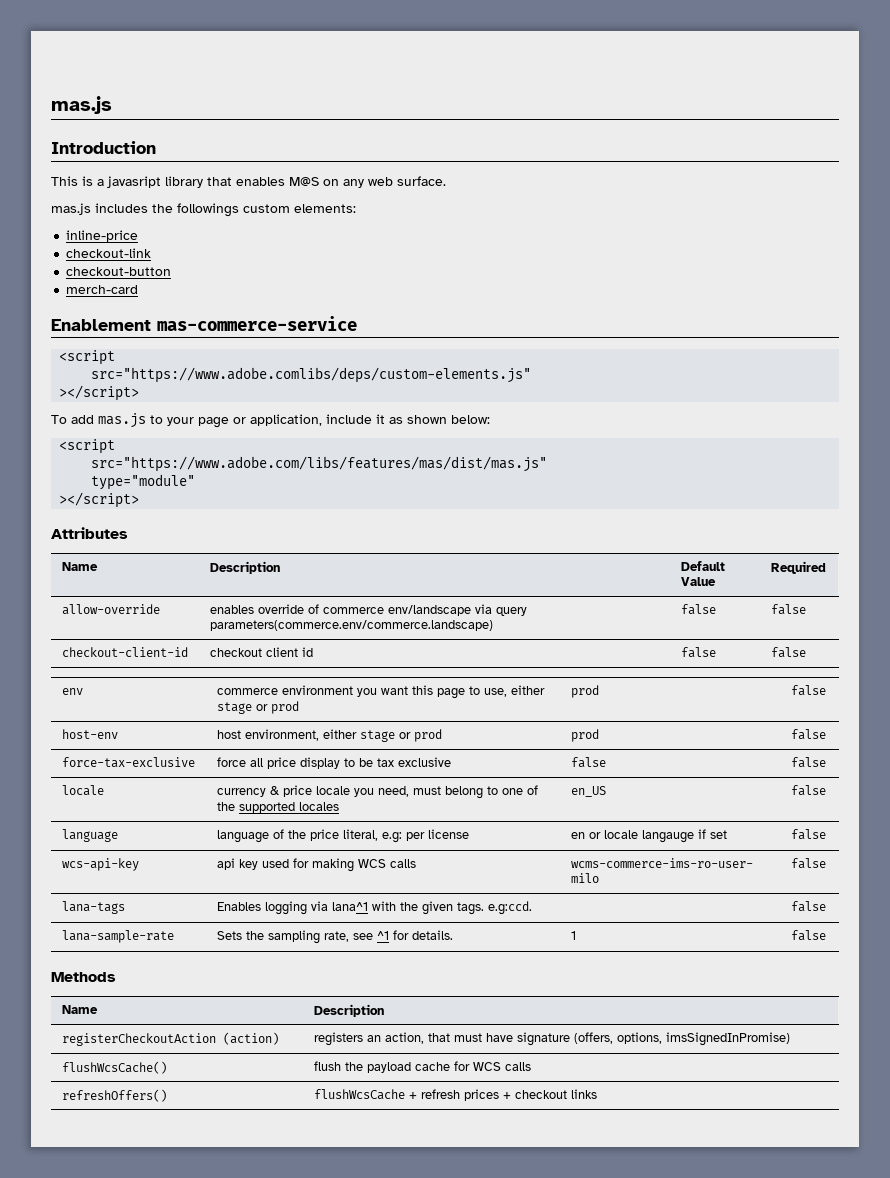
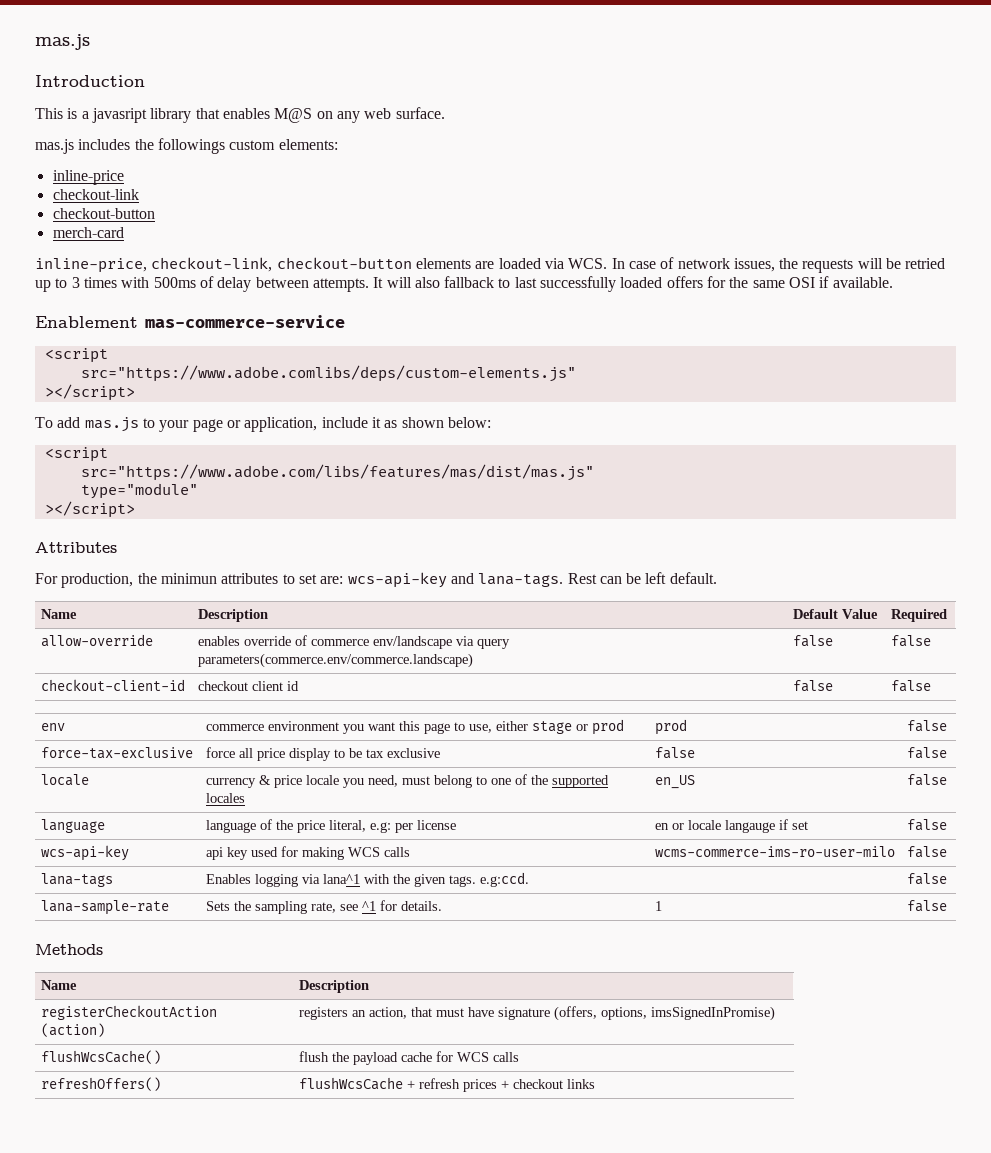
(139, 289) none -> [35,257,946,273] [35,276,893,292] // inline-price, checkout-link, checkout-button elements are loaded via WCS. In case of network issues, the requests will be retried up to 3 times with 500ms of delay between attempts. It will also fallback to last successfully loaded offers for the same OSI if available.
(128, 533) none -> [35,572,717,588] // For production, the minimun attributes to set are: wcs-api-key and lana-tags. Rest can be left default.
[61,729,118,739] [216,729,442,742] [570,729,599,742] [790,729,826,740] // host-env | host environment, either stage or prod | prod | false -> (948, 726) none

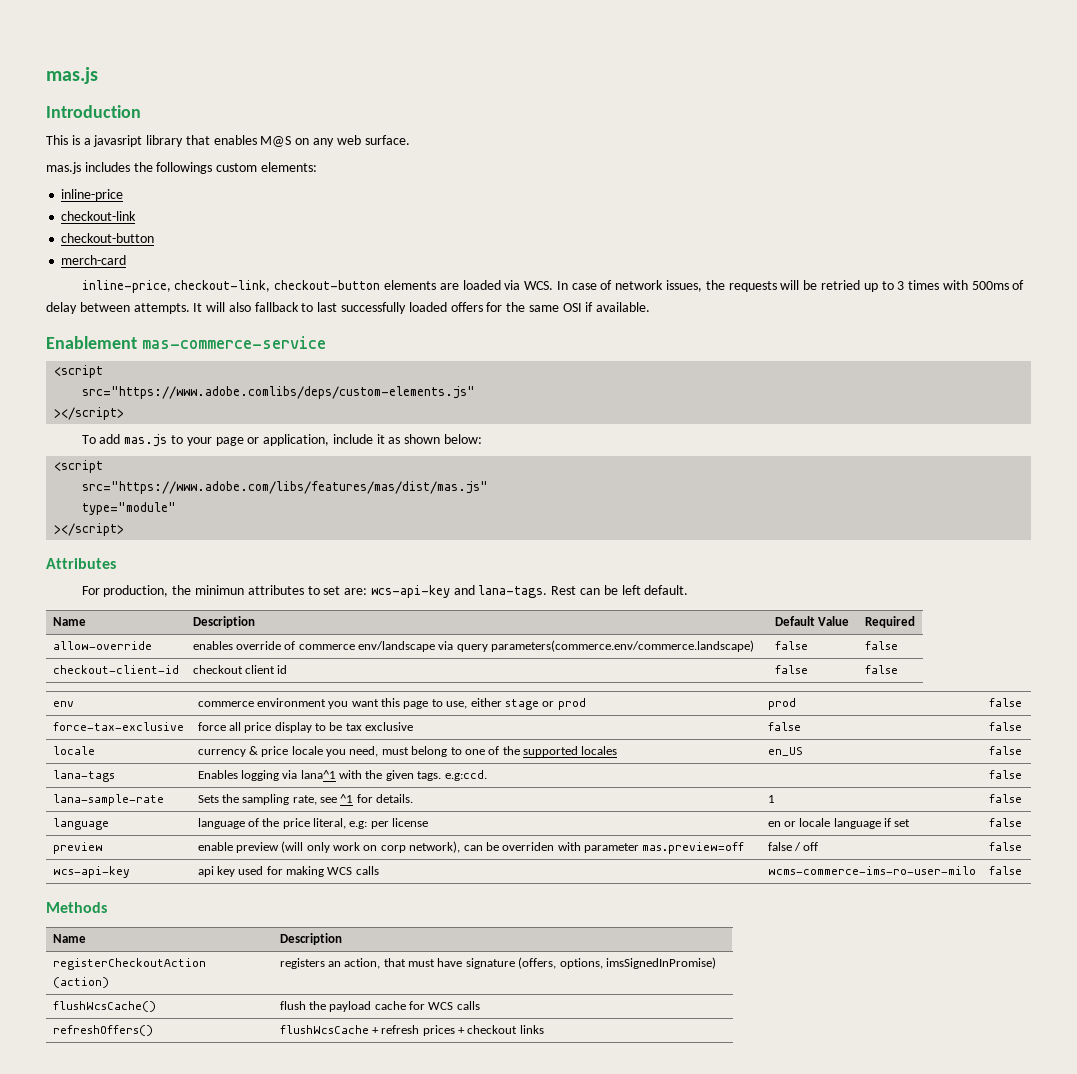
[41,819,106,833] [206,819,457,833] [655,819,809,833] [907,819,948,831] [41,845,130,861] [206,846,411,860] [655,846,896,857] [907,846,948,858] // language | language of the price literal, e.g: per license | en or locale langauge if set | false // wcs-api-key | api key used for making WCS calls | wcms-commerce-ims-ro-user-milo | false -> (1022, 750) none
(948, 906) none -> [52,818,109,830] [197,818,429,829] [767,818,911,829] [988,818,1022,827] [52,842,103,854] [197,841,745,854] [767,842,819,851] [988,842,1022,851] [52,866,130,878] [197,866,379,877] [767,866,976,875] [988,866,1022,875] // language | language of the price literal, e.g: per license | en or locale language if set | false // preview | enable preview (will only work on corp network), can be overriden with parameter mas.preview=off | false / off | false // wcs-api-key | api key used for making WCS calls | wcms-commerce-ims-ro-user-milo | false

